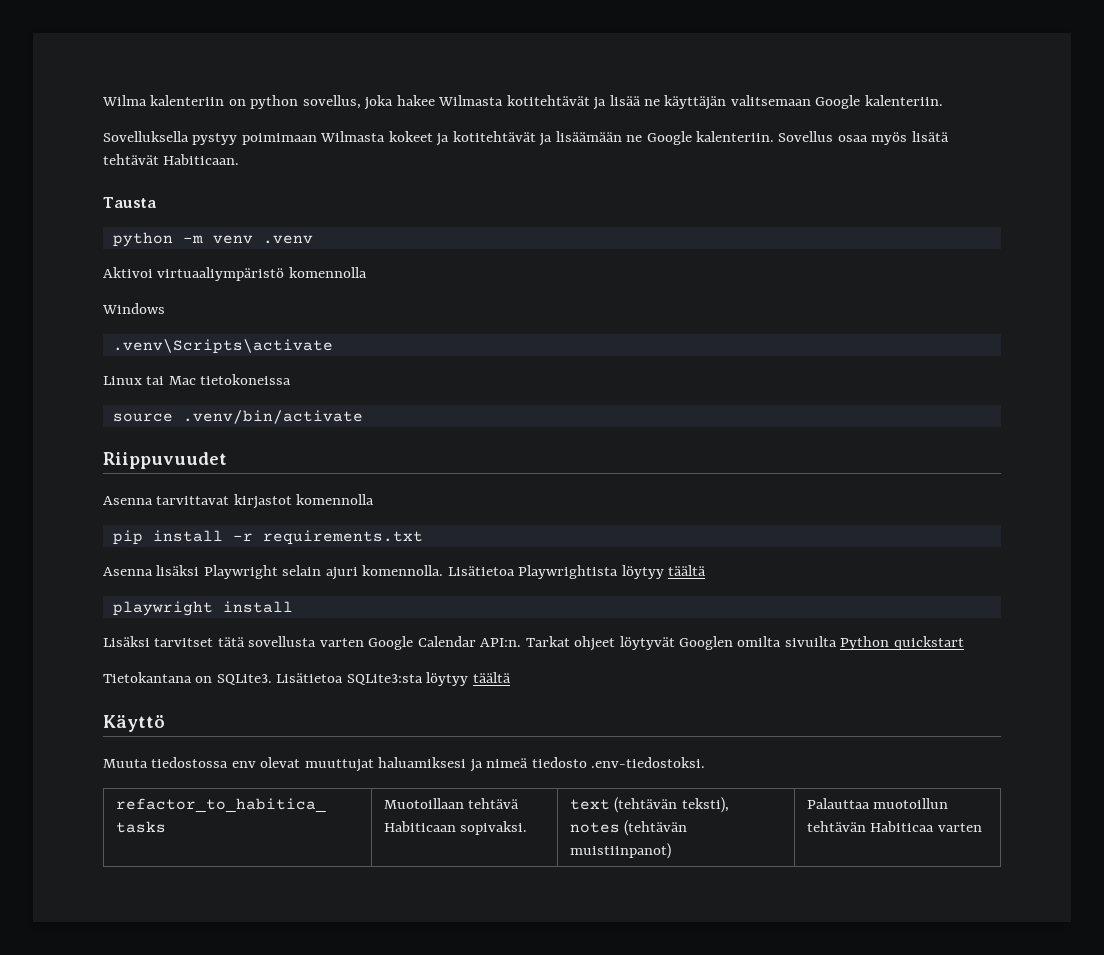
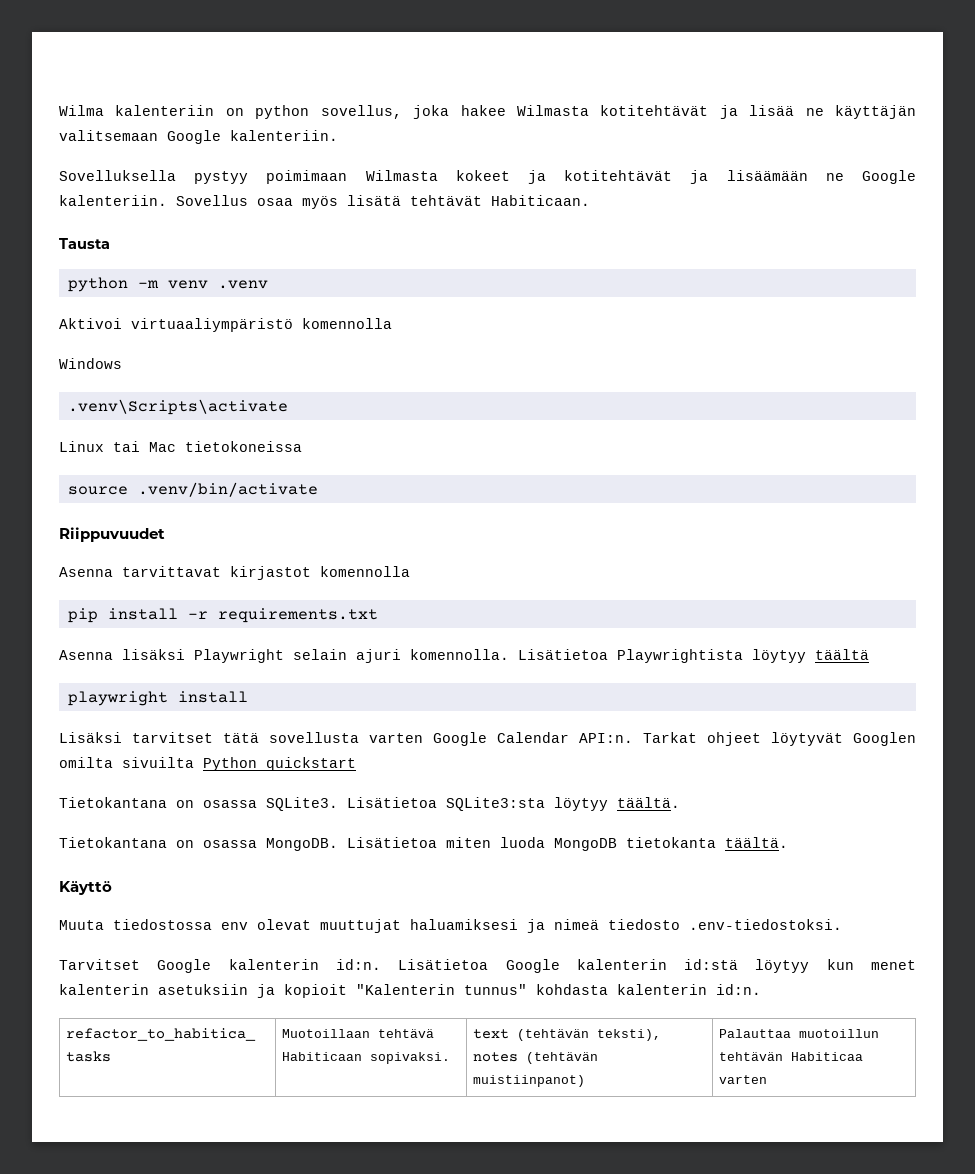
(213, 679) none -> [203,800,257,808] osassa
[472,672,511,683] täältä -> [617,797,680,808] [59,837,788,851] täältä. // Tietokantana on osassa MongoDB. Lisätietoa miten luoda MongoDB tietokanta täältä.
(706, 762) none -> [59,959,916,973] [59,984,761,998] // Tarvitset Google kalenterin id:n. Lisätietoa Google kalenterin id:stä löytyy kun menet kalenterin asetuksiin ja kopioit "Kalenterin tunnus" kohdasta kalenterin id:n.

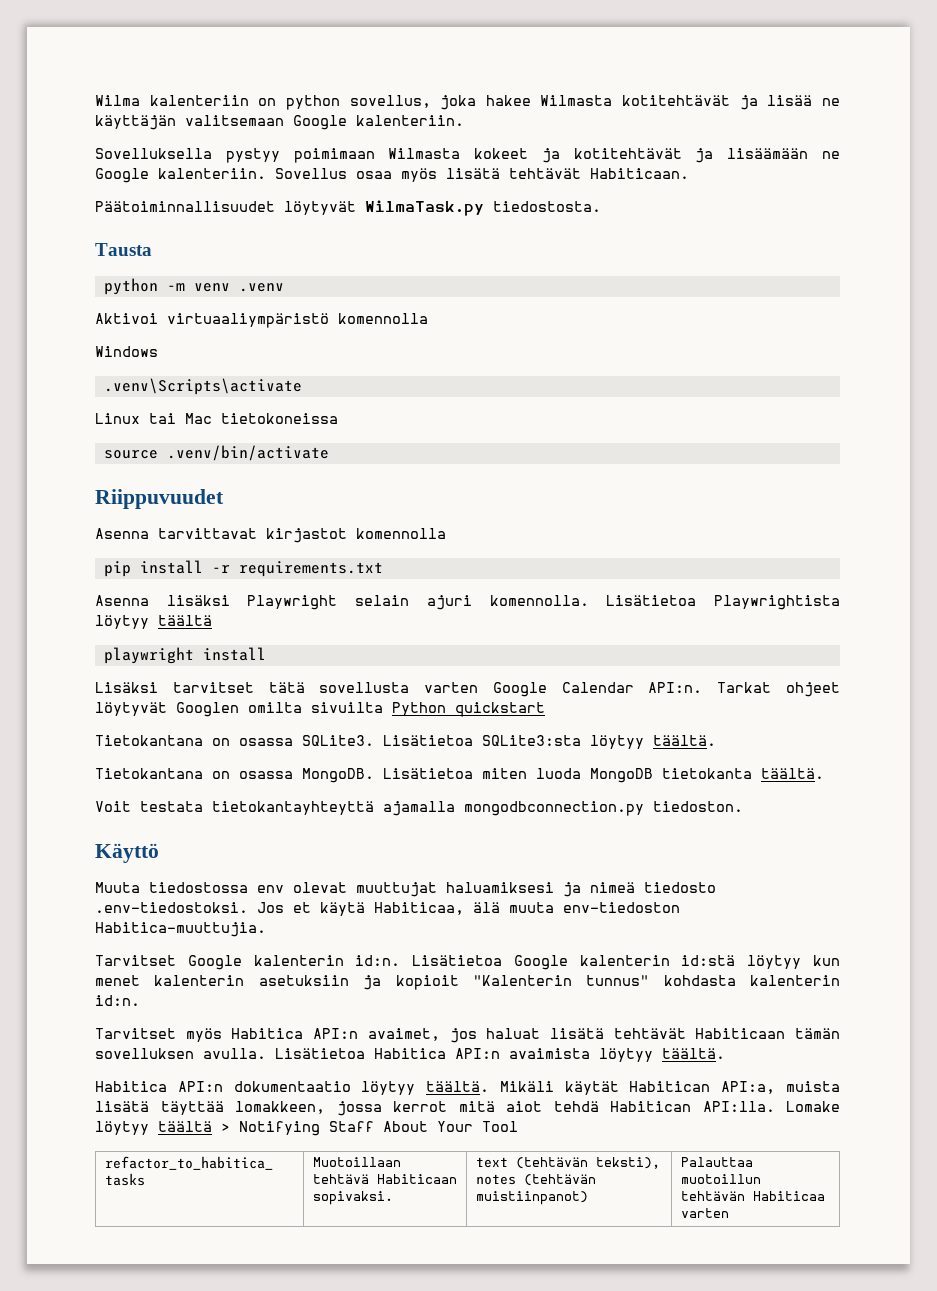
(590, 200) none -> [95,200,601,216] // Päätoiminnallisuudet löytyvät WilmaTask.py tiedostosta.
(788, 842) none -> [95,801,743,816] // Voit testata tietokantayhteyttä ajamalla mongodbconnection.py tiedoston.
(842, 924) none -> [257,902,680,916] [95,922,266,937] Jos et käytä Habiticaa, älä muuta env-tiedoston Habitica-muuttujia.
(761, 989) none -> [95,1028,841,1043] [95,1048,725,1062] [95,1081,841,1095] [95,1101,840,1116] [95,1121,518,1136] // Tarvitset myös Habitica API:n avaimet, jos haluat lisätä tehtävät Habiticaan tämän sovelluksen avulla. Lisätietoa Habitica API:n avaimista löytyy täältä. // Habitica API:n dokumentaatio löytyy täältä. Mikäli käytät Habitican API:a, muista lisätä täyttää lomakkeen, jossa kerrot mitä aiot tehdä Habitican API:lla. Lomake löytyy täältä > Notifying Staff About Your Tool

